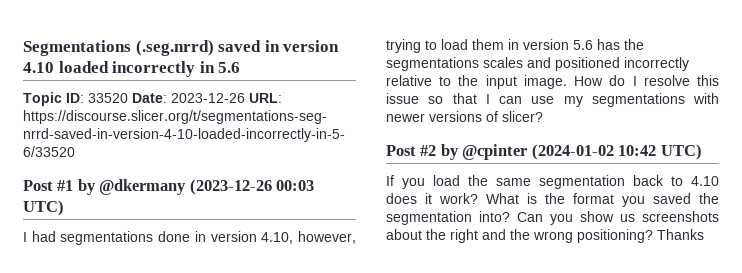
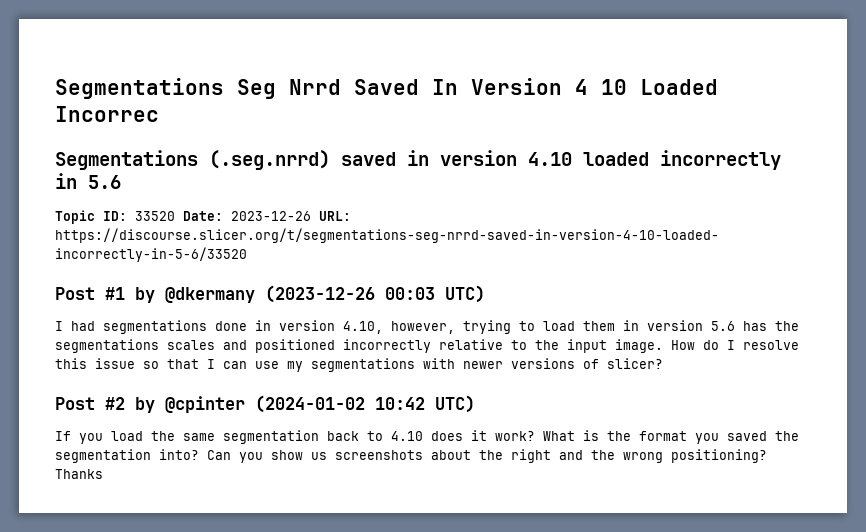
[23,40,131,56] Segmentations -> [55,78,718,99] [55,106,159,122] [55,150,198,170] Segmentations Seg Nrrd Saved In Version 4 10 Loaded Incorrec // Segmentations

